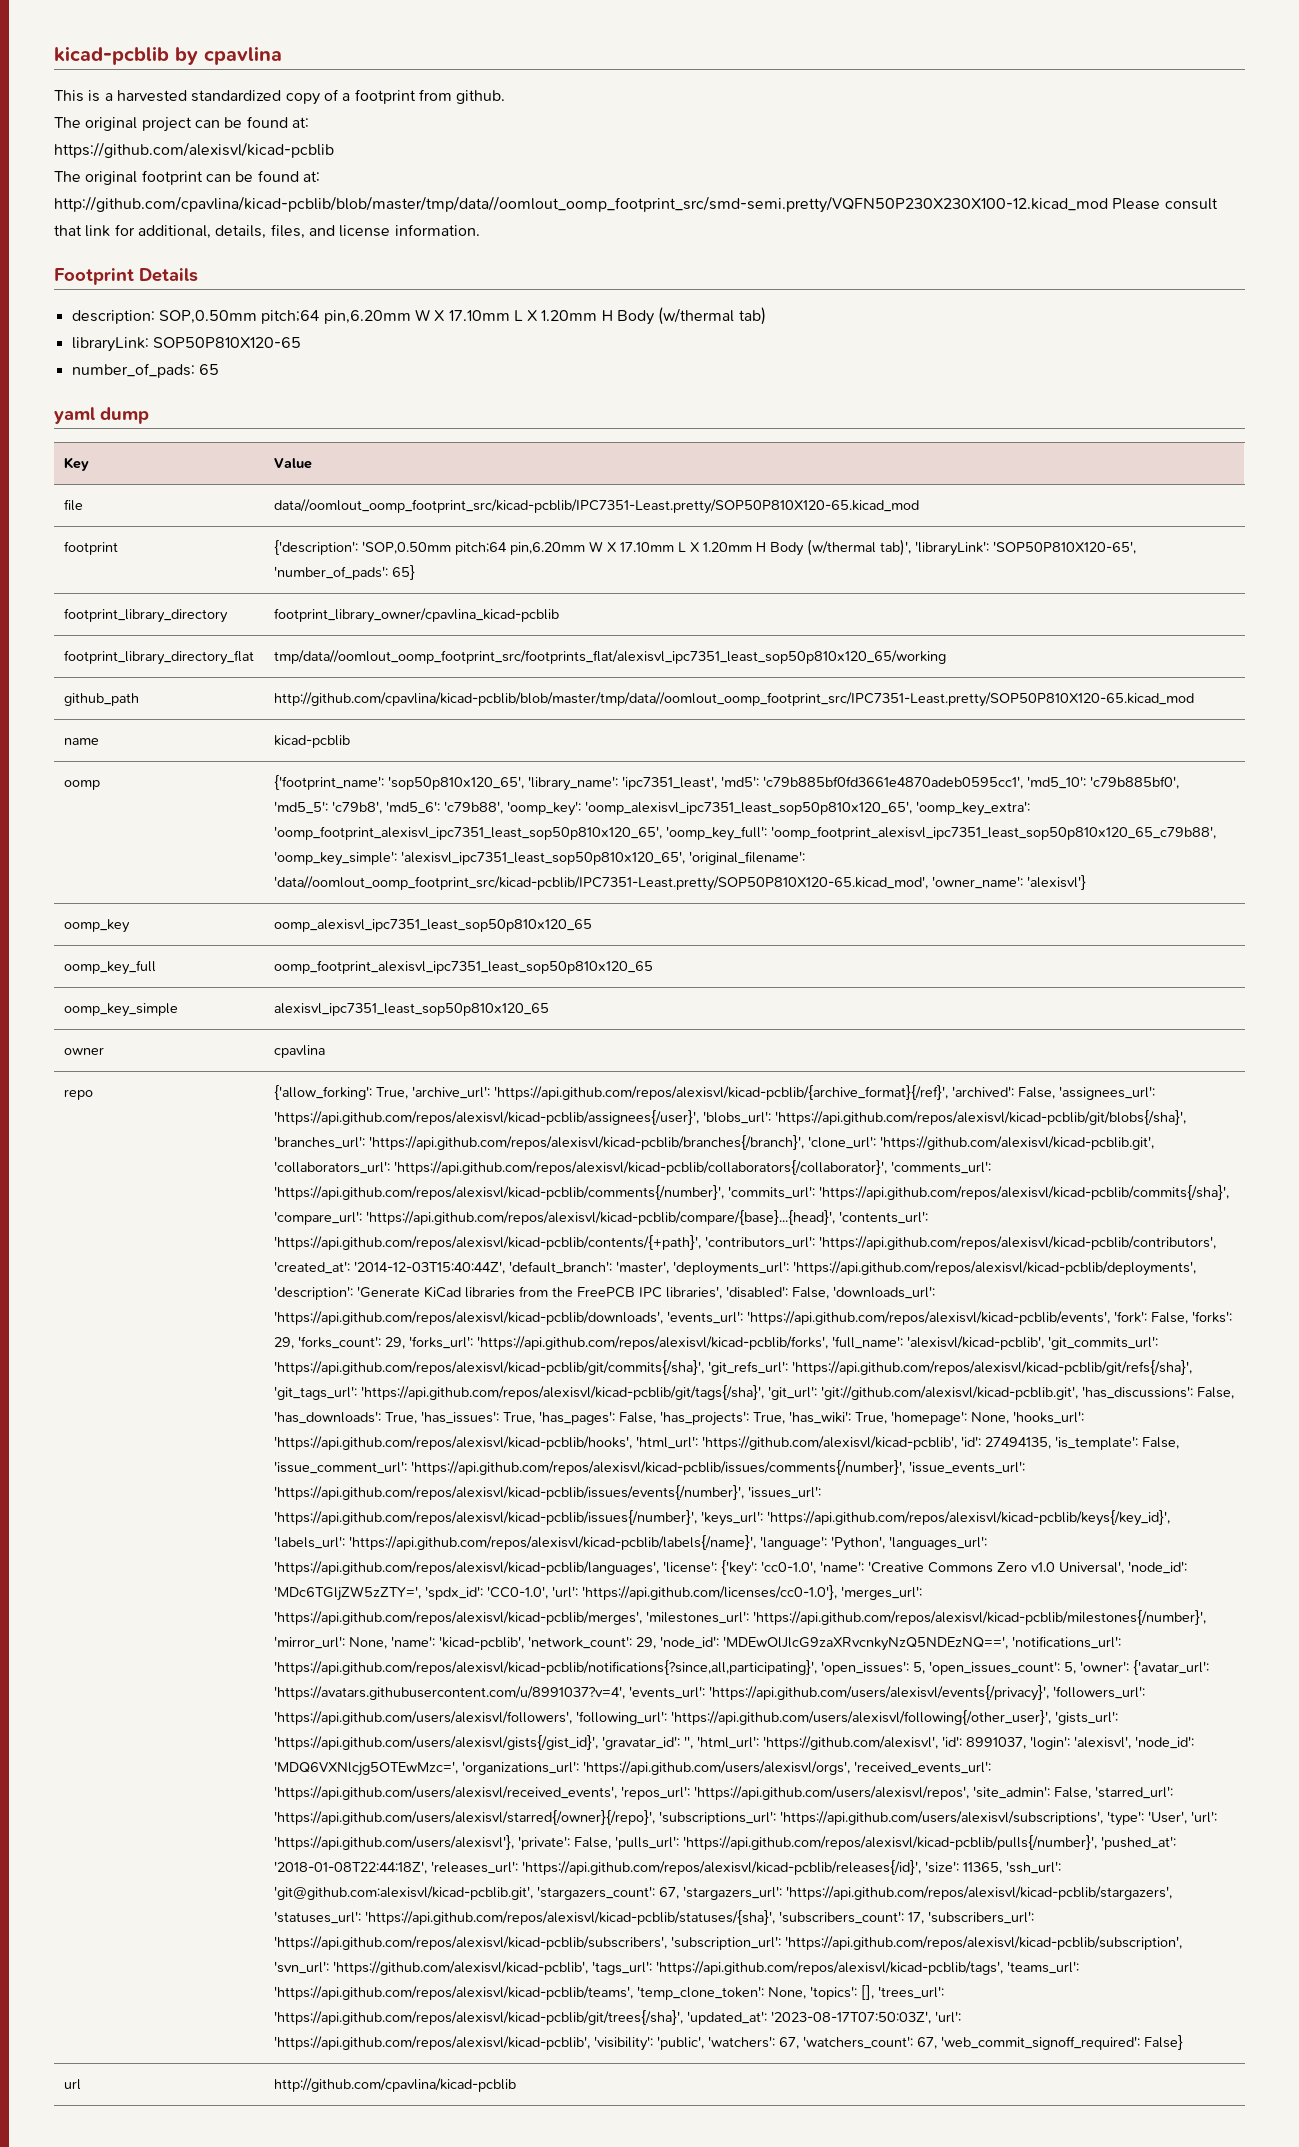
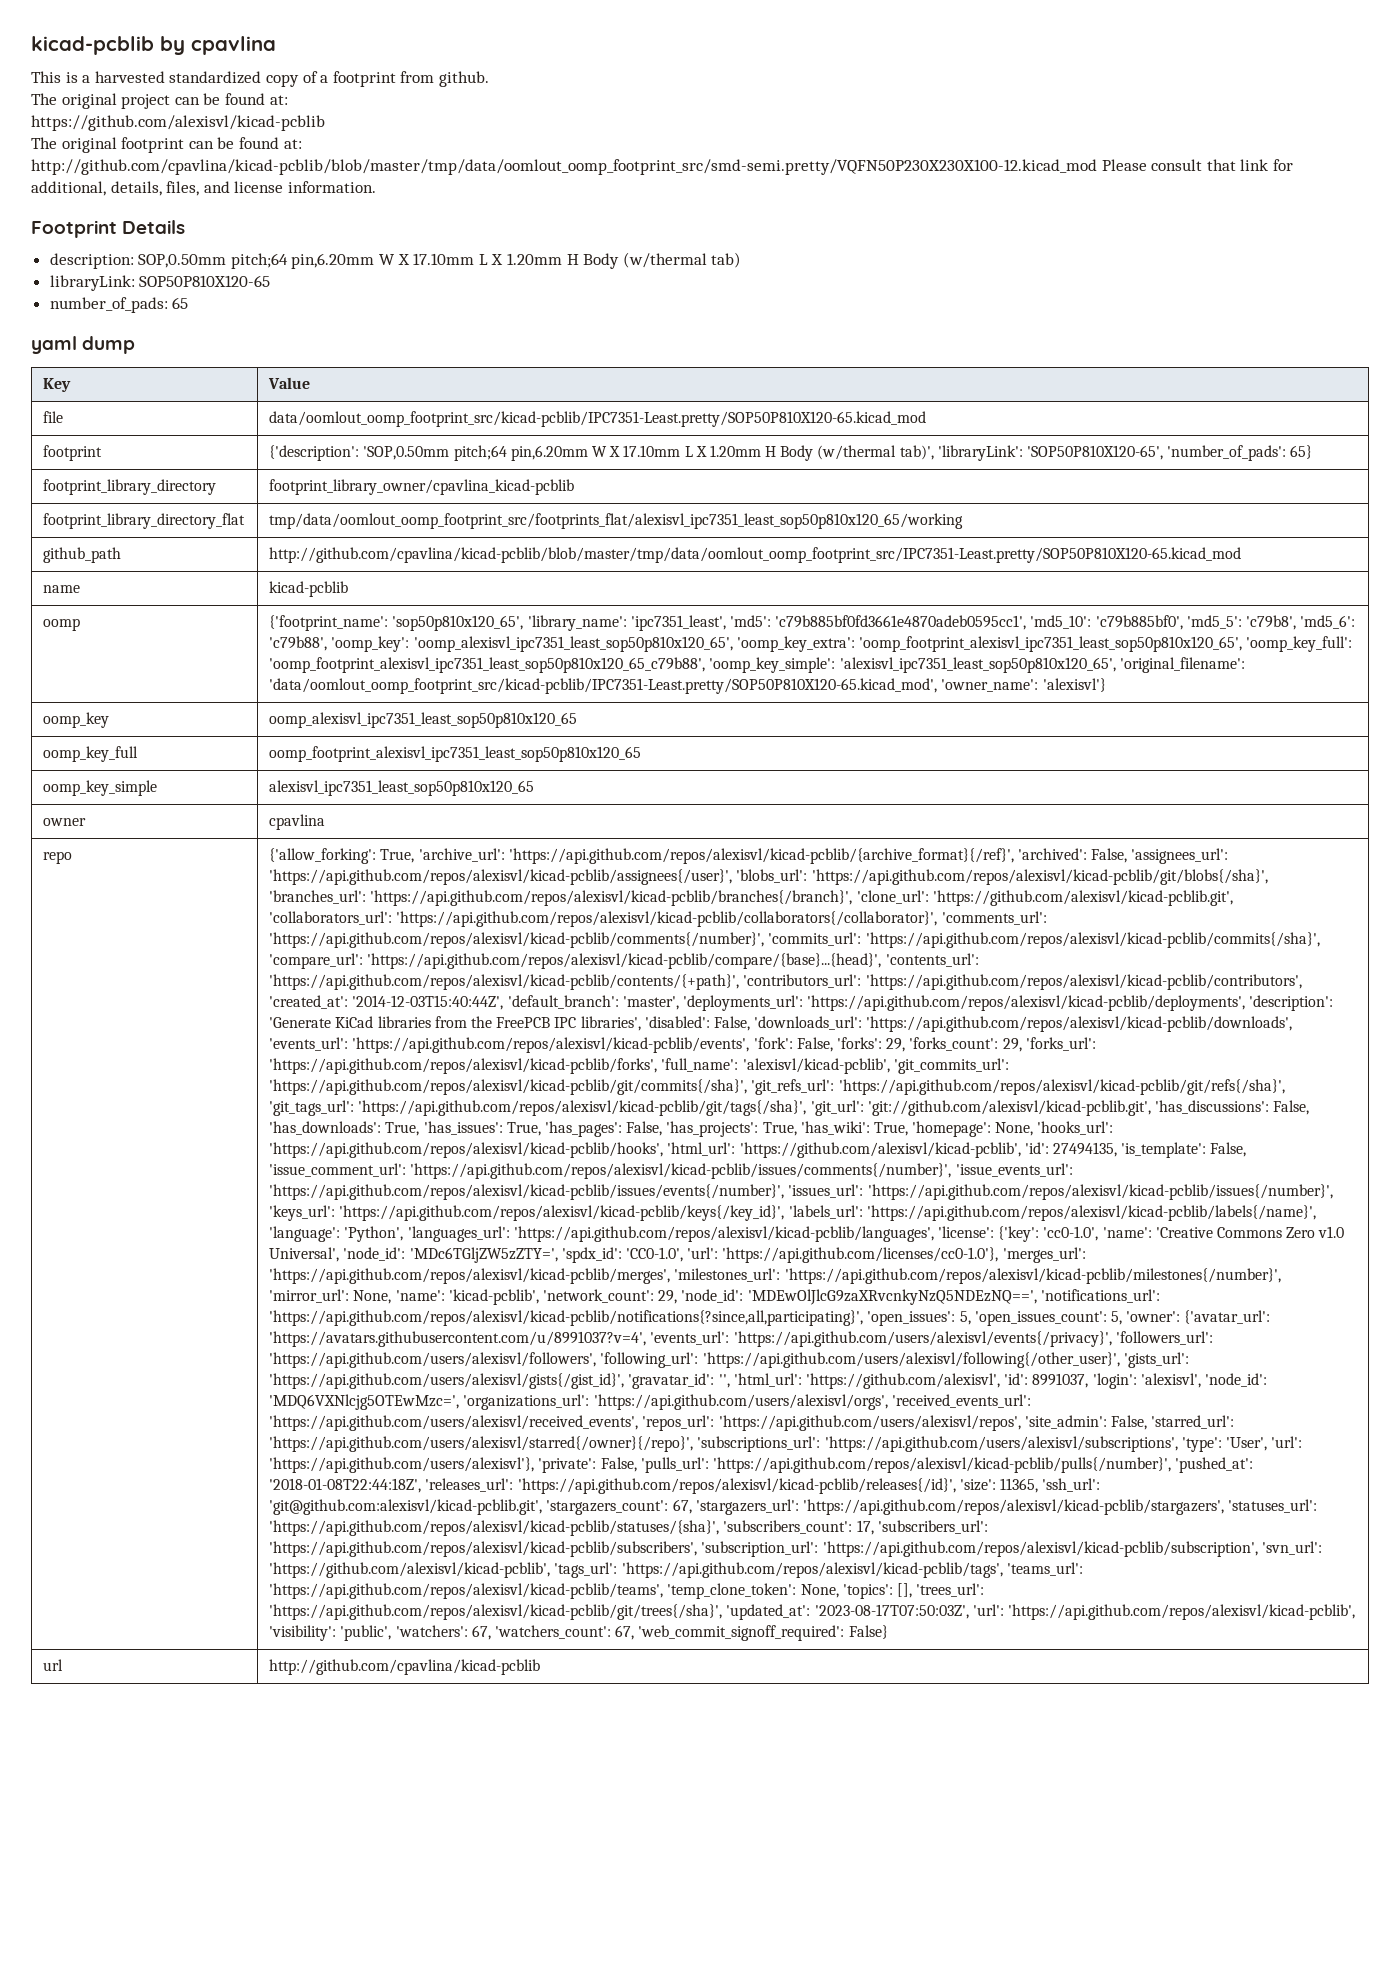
[54,196,1108,213] http://github.com/cpavlina/kicad-pcblib/blob/master/tmp/data//oomlout_oomp_footprint_src/smd-semi.pretty/VQFN50P230X230X100-12.kicad_mod -> [31,159,1097,175] http://github.com/cpavlina/kicad-pcblib/blob/master/tmp/data/oomlout_oomp_footprint_src/smd-semi.pretty/VQFN50P230X230X100-12.kicad_mod
[273,499,919,514] data//oomlout_oomp_footprint_src/kicad-pcblib/IPC7351-Least.pretty/SOP50P810X120-65.kicad_mod -> [269,411,927,427] data/oomlout_oomp_footprint_src/kicad-pcblib/IPC7351-Least.pretty/SOP50P810X120-65.kicad_mod
[273,650,946,664] tmp/data//oomlout_oomp_footprint_src/footprints_flat/alexisvl_ipc7351_least_sop50p810x120_65/working -> [269,513,964,529] tmp/data/oomlout_oomp_footprint_src/footprints_flat/alexisvl_ipc7351_least_sop50p810x120_65/working
[273,692,1194,707] http://github.com/cpavlina/kicad-pcblib/blob/master/tmp/data//oomlout_oomp_footprint_src/IPC7351-Least.pretty/SOP50P810X120-65.kicad_mod -> [269,547,1242,563] http://github.com/cpavlina/kicad-pcblib/blob/master/tmp/data/oomlout_oomp_footprint_src/IPC7351-Least.pretty/SOP50P810X120-65.kicad_mod
[273,876,928,891] 'data//oomlout_oomp_footprint_src/kicad-pcblib/IPC7351-Least.pretty/SOP50P810X120-65.kicad_mod', -> [269,678,938,694] 'data/oomlout_oomp_footprint_src/kicad-pcblib/IPC7351-Least.pretty/SOP50P810X120-65.kicad_mod',

